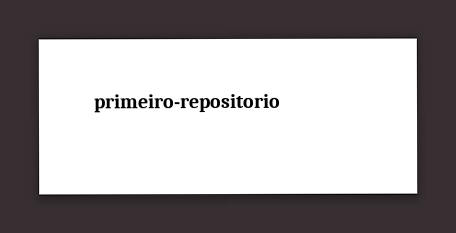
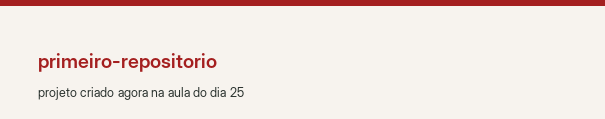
(280, 103) none -> [38,87,244,100] // projeto criado agora na aula do dia 25

